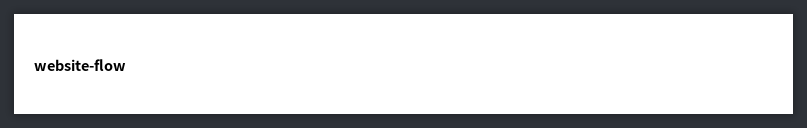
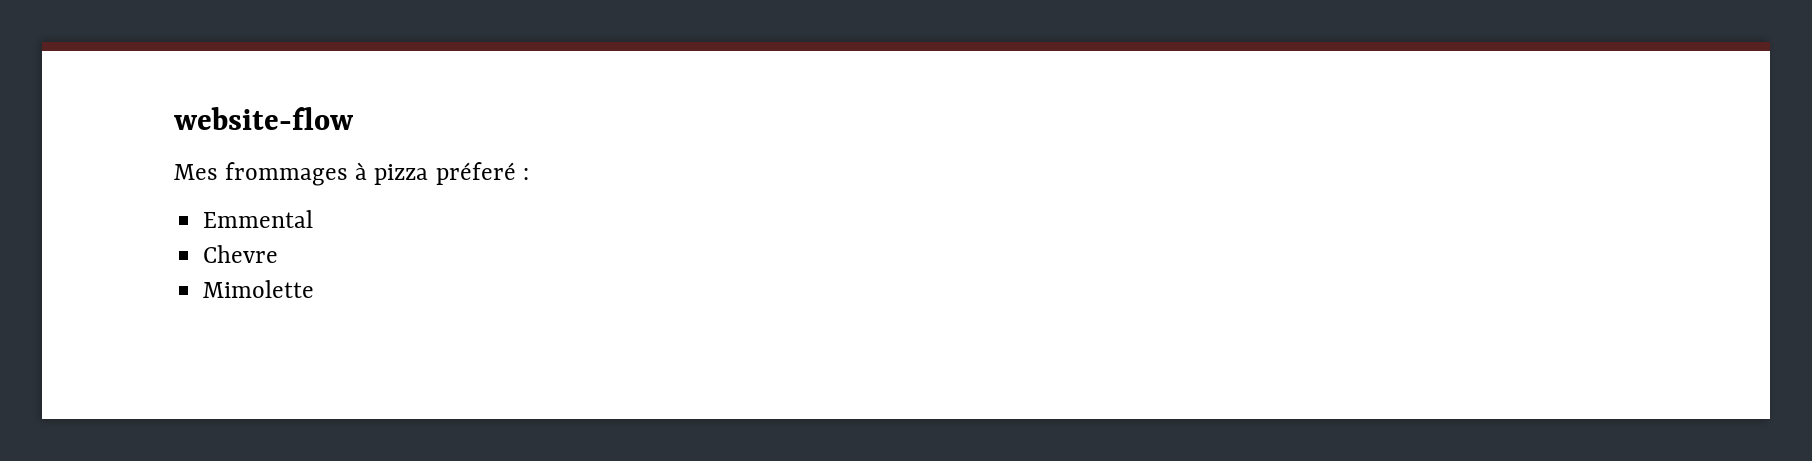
(126, 65) none -> [174,162,529,186] [203,210,314,228] [203,245,279,263] [203,280,315,298] // Mes frommages à pizza préferé : // Emmental // Chevre // Mimolette

